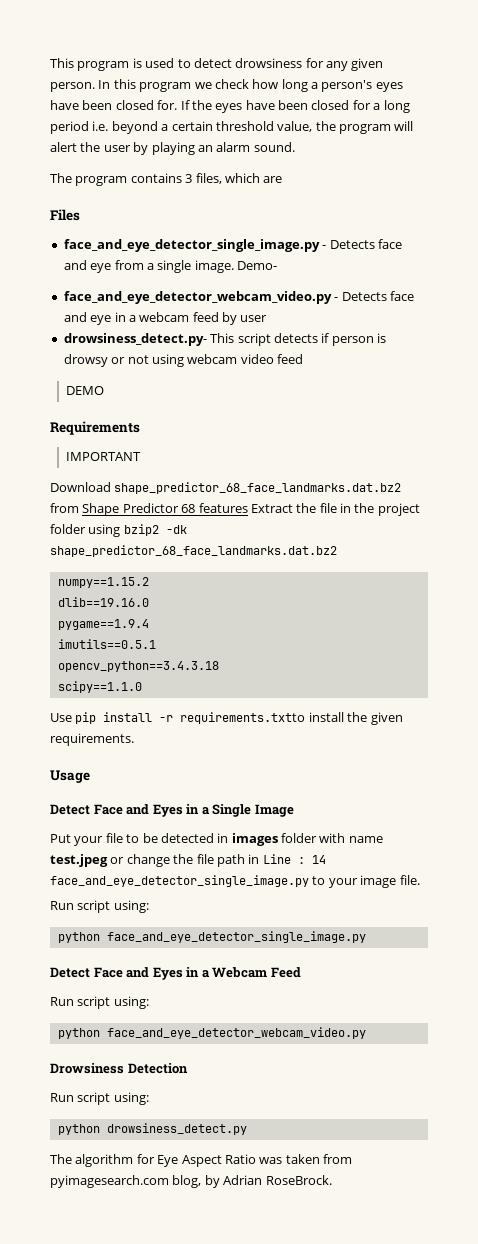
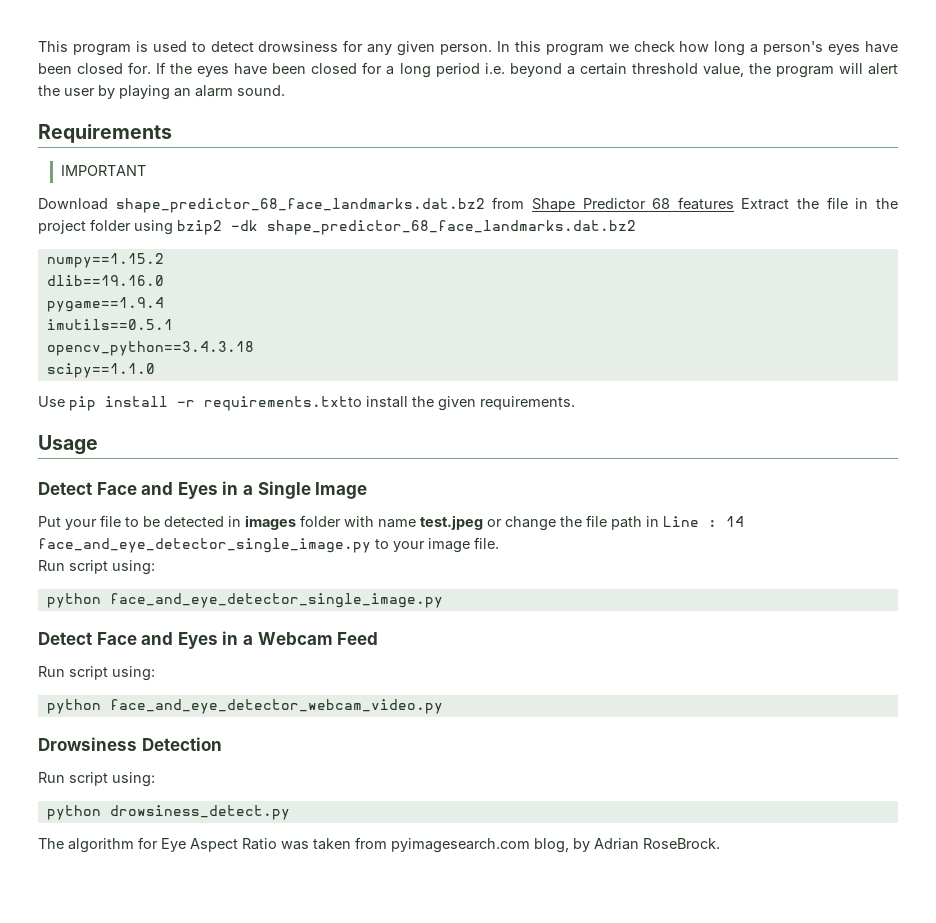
[50,173,283,186] [50,209,80,221] [63,239,402,252] [63,260,277,273] [63,291,414,304] [63,312,268,325] [63,333,386,346] [63,354,303,367] [65,386,104,395] // The program contains 3 files, which are // Files // face_and_eye_detector_single_image.py - Detects face and eye from a single image. Demo- // face_and_eye_detector_webcam_video.py - Detects face and eye in a webcam feed by user // drowsiness_detect.py- This script detects if person is drowsy or not using webcam video feed // DEMO -> (285, 90) none

